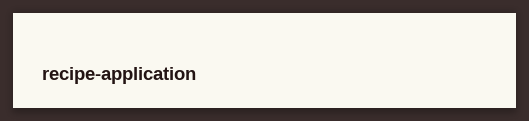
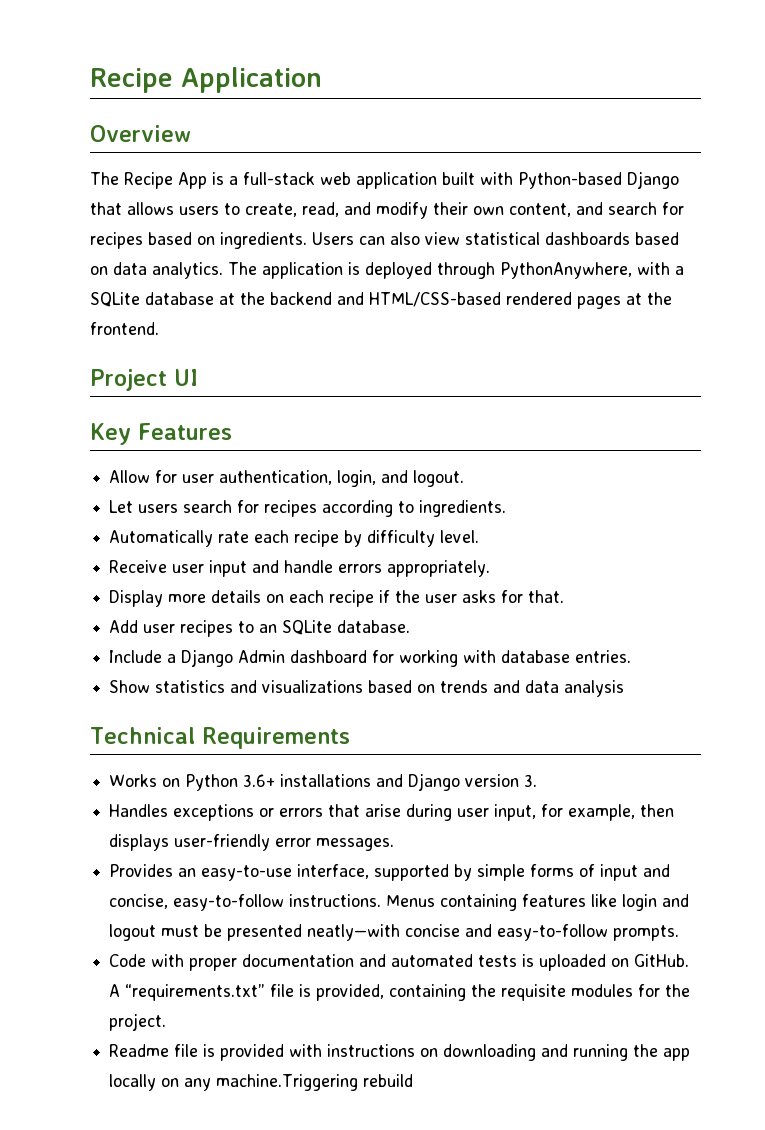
[42,67,196,84] recipe-application -> [90,67,322,93] [90,125,191,142] [90,171,679,189] [90,202,684,219] [90,232,679,249] [90,262,684,279] [90,292,672,309] [90,322,159,335] [90,369,198,391] [90,423,232,445] [109,470,465,487] [109,500,507,517] [109,530,480,547] [109,560,491,577] [109,590,565,607] [109,620,411,637] [109,649,632,667] [109,680,625,697] [90,727,350,749] [109,773,538,791] [109,804,675,821] [109,834,395,851] [109,864,671,881] [109,894,690,911] [109,924,680,941] [109,954,690,971] [109,984,691,1001] [109,1013,167,1031] [109,1044,691,1061] [109,1074,414,1091] Recipe Application // Overview // The Recipe App is a full-stack web application built with Python-based Django that allows users to create, read, and modify their own content, and search for recipes based on ingredients. Users can also view statistical dashboards based on data analytics. The application is deployed through PythonAnywhere, with a SQLite database at the backend and HTML/CSS-based rendered pages at the frontend. // Project UI // Key Features // Allow for user authentication, login, and logout. // Let users search for recipes according to ingredients. // Automatically rate each recipe by difficulty level. // Receive user input and handle errors appropriately. // Display more details on each recipe if the user asks for that. // Add user recipes to an SQLite database. // Include a Django Admin dashboard for working with database entries. // Show statistics and visualizations based on trends and data analysis // Technical Requirements // Works on Python 3.6+ installations and Django version 3. // Handles exceptions or errors that arise during user input, for example, then displays user-friendly error messages. // Provides an easy-to-use interface, supported by simple forms of input and concise, easy-to-follow instructions. Menus containing features like login and logout must be presented neatly—with concise and easy-to-follow prompts. // Code with proper documentation and automated tests is uploaded on GitHub. A “requirements.txt” file is provided, containing the requisite modules for the project. // Readme file is provided with instructions on downloading and running the app locally on any machine.Triggering rebuild

